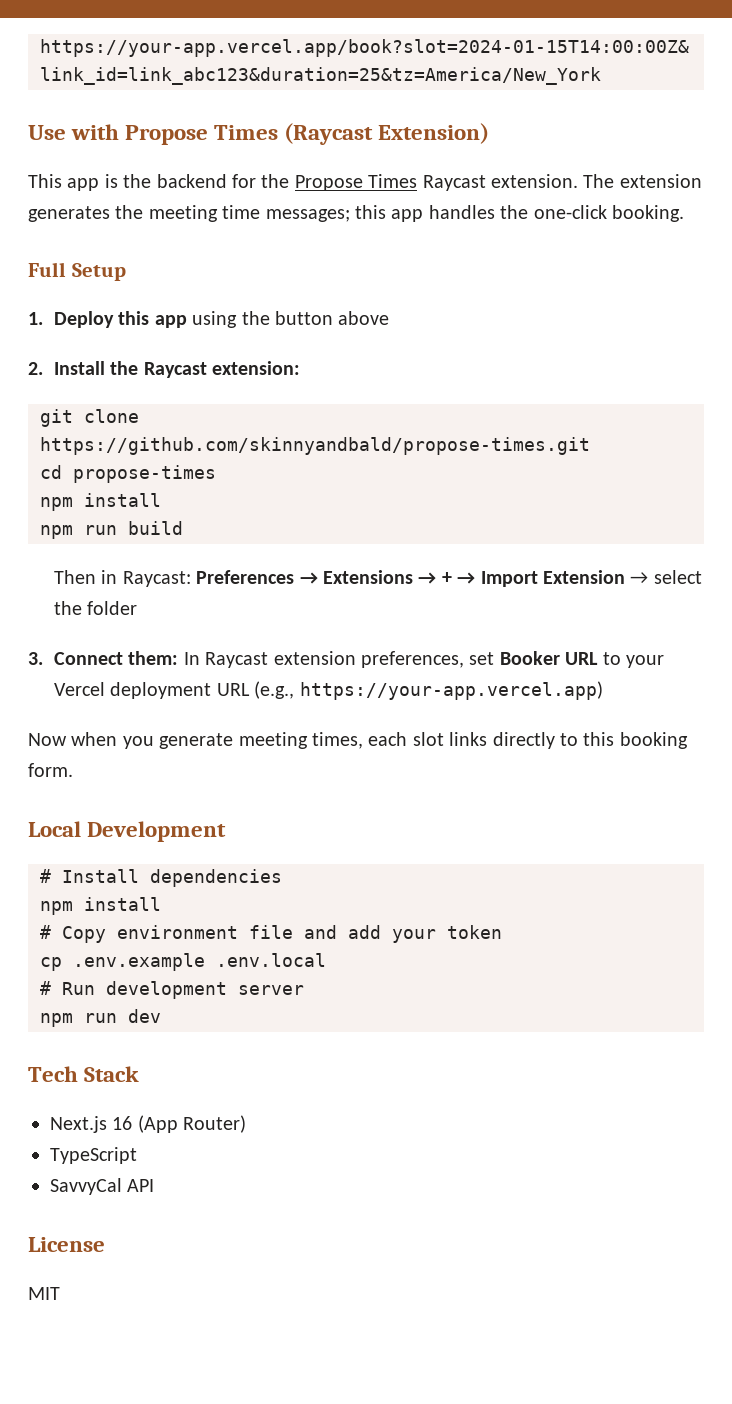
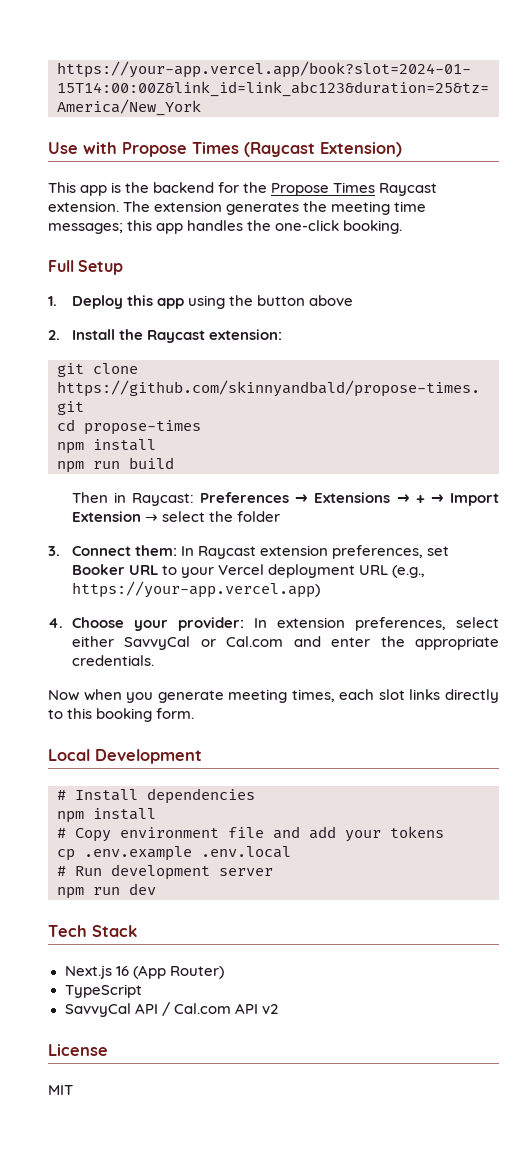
(603, 690) none -> [48,617,499,631] [71,636,499,650] [71,655,154,666] // 4. Choose your provider: In extension preferences, select either SavvyCal or Cal.com and enter the appropriate credentials.
[447,925,502,939] token -> [390,826,444,838] tokens
(155, 1185) none -> [161,1002,278,1016] / Cal.com API v2

